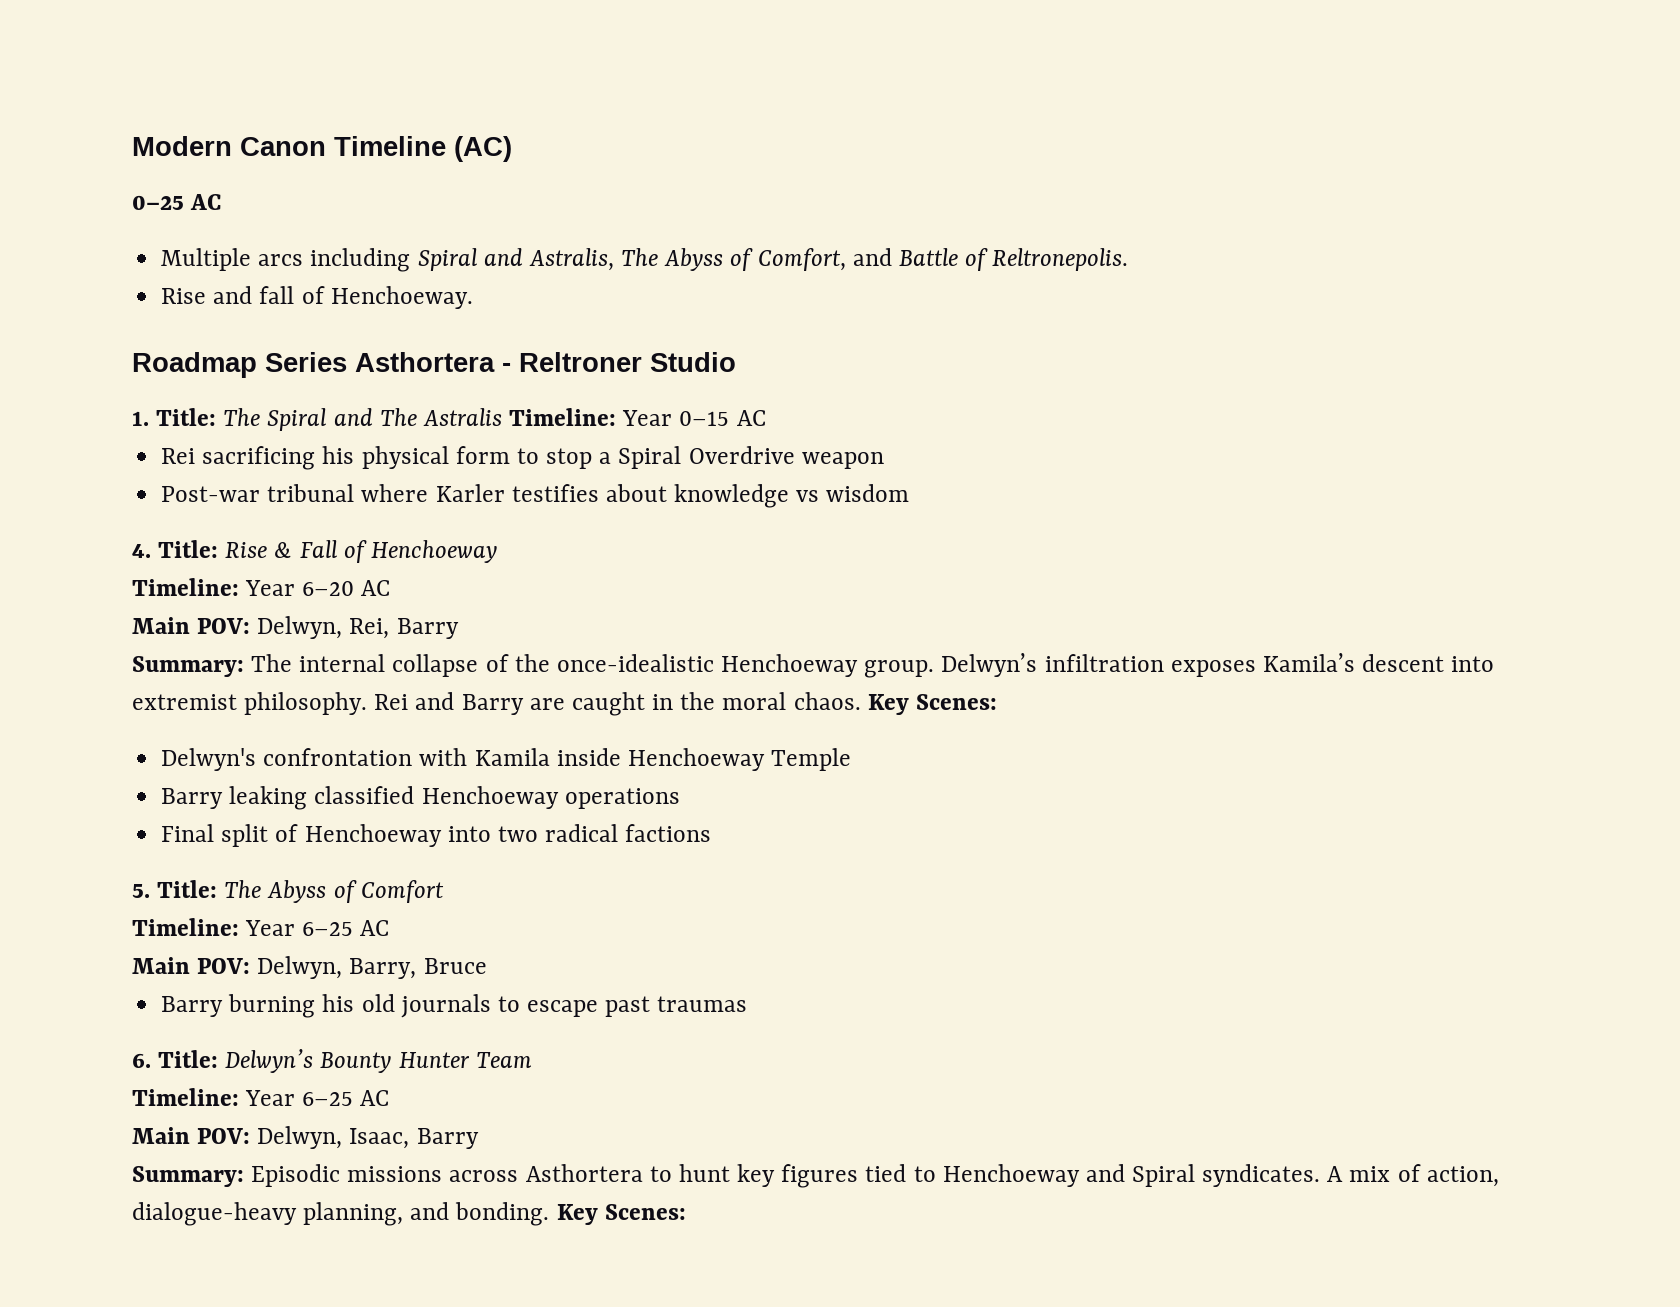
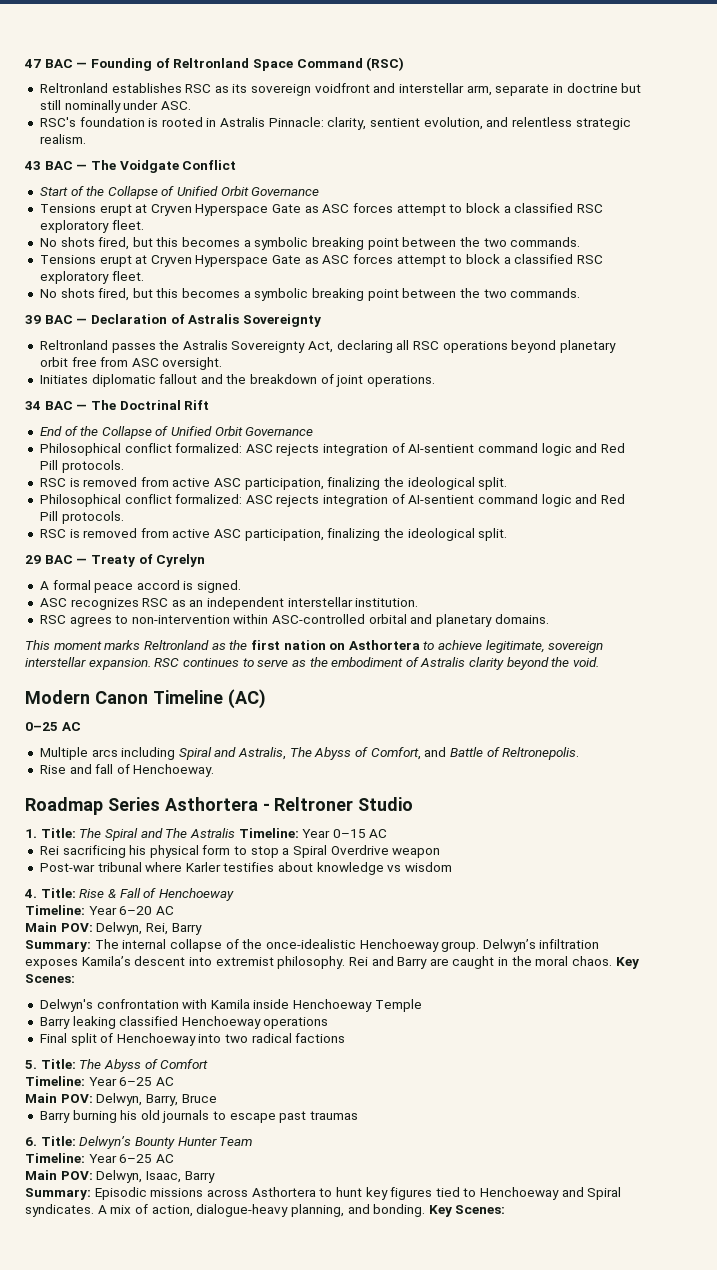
(132, 146) none -> [24,57,405,71] [39,83,642,96] [39,100,191,113] [39,117,631,130] [39,134,86,144] [24,160,237,173] [39,186,320,199] [39,203,603,216] [39,220,144,233] [39,237,581,250] [39,254,603,267] [39,271,144,284] [39,288,581,301] [25,314,321,327] [39,340,616,353] [39,357,223,370] [39,374,436,387] [25,400,210,410] [39,426,314,439] [39,443,625,456] [39,460,124,473] [39,477,508,490] [39,494,625,507] [39,511,124,524] [39,528,508,541] [25,554,206,567] [39,580,242,593] [39,597,419,610] [39,614,549,627] [25,640,604,653] [25,657,600,670] 47 BAC — Founding of Reltronland Space Command (RSC) // Reltronland establishes RSC as its sovereign voidfront and interstellar arm, separate in doctrine but still nominally under ASC. // RSC's foundation is rooted in Astralis Pinnacle: clarity, sentient evolution, and relentless strategic realism. // 43 BAC — The Voidgate Conflict // Start of the Collapse of Unified Orbit Governance // Tensions erupt at Cryven Hyperspace Gate as ASC forces attempt to block a classified RSC exploratory fleet. // No shots fired, but this becomes a symbolic breaking point between the two commands. // Tensions erupt at Cryven Hyperspace Gate as ASC forces attempt to block a classified RSC exploratory fleet. // No shots fired, but this becomes a symbolic breaking point between the two commands. // 39 BAC — Declaration of Astralis Sovereignty // Reltronland passes the Astralis Sovereignty Act, declaring all RSC operations beyond planetary orbit free from ASC oversight. // Initiates diplomatic fallout and the breakdown of joint operations. // 34 BAC — The Doctrinal Rift // End of the Collapse of Unified Orbit Governance // Philosophical conflict formalized: ASC rejects integration of AI-sentient command logic and Red Pill protocols. // RSC is removed from active ASC participation, finalizing the ideological split. // Philosophical conflict formalized: ASC rejects integration of AI-sentient command logic and Red Pill protocols. // RSC is removed from active ASC participation, finalizing the ideological split. // 29 BAC — Treaty of Cyrelyn // A formal peace accord is signed. // ASC recognizes RSC as an independent interstellar institution. // RSC agrees to non-intervention within ASC-controlled orbital and planetary domains. // This moment marks Reltronland as the first nation on Asthortera to achieve legitimate, sovereign interstellar expansion. RSC continues to serve as the embodiment of Astralis clarity beyond the void. //

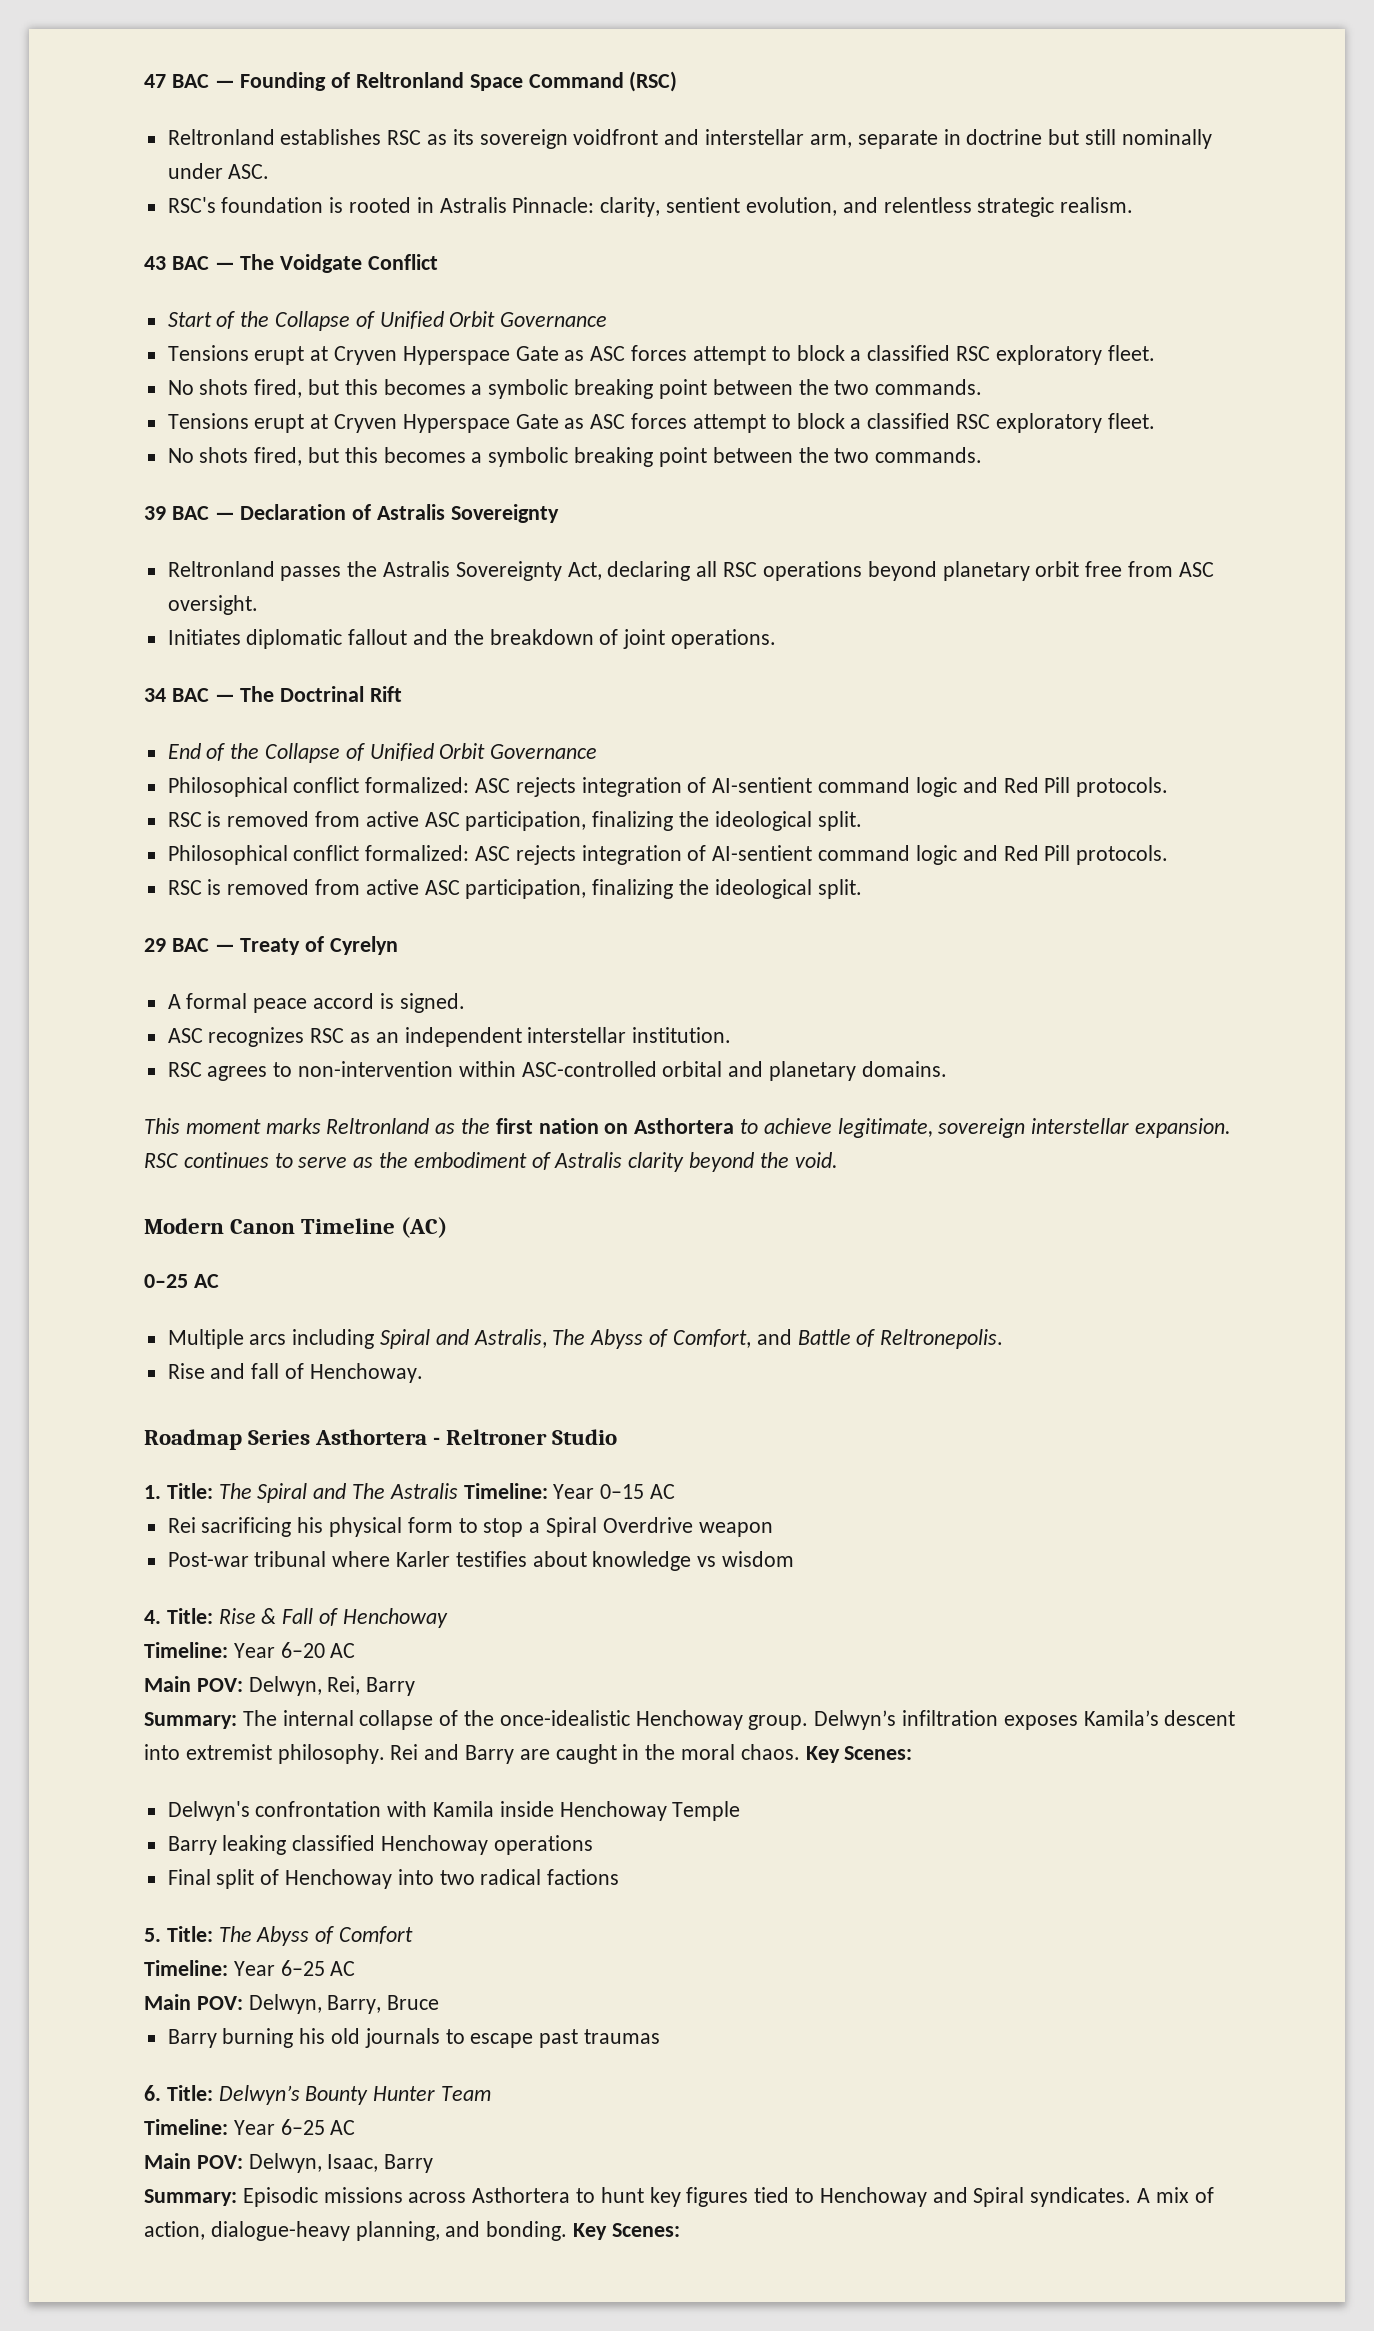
[133,764,215,777] Henchoeway. -> [309,1363,423,1383] Henchoway.
[158,888,234,901] Henchoeway -> [342,1608,448,1628] Henchoway
[359,939,439,952] Henchoeway -> [635,1710,743,1730] Henchoway
[293,999,373,1012] Henchoeway -> [559,1801,667,1821] Henchoway
[181,1016,261,1029] Henchoeway -> [381,1835,489,1855] Henchoway
[116,1033,196,1046] Henchoeway -> [285,1869,393,1889] Henchoway
[480,1187,560,1200] Henchoeway -> [819,2187,927,2207] Henchoway

